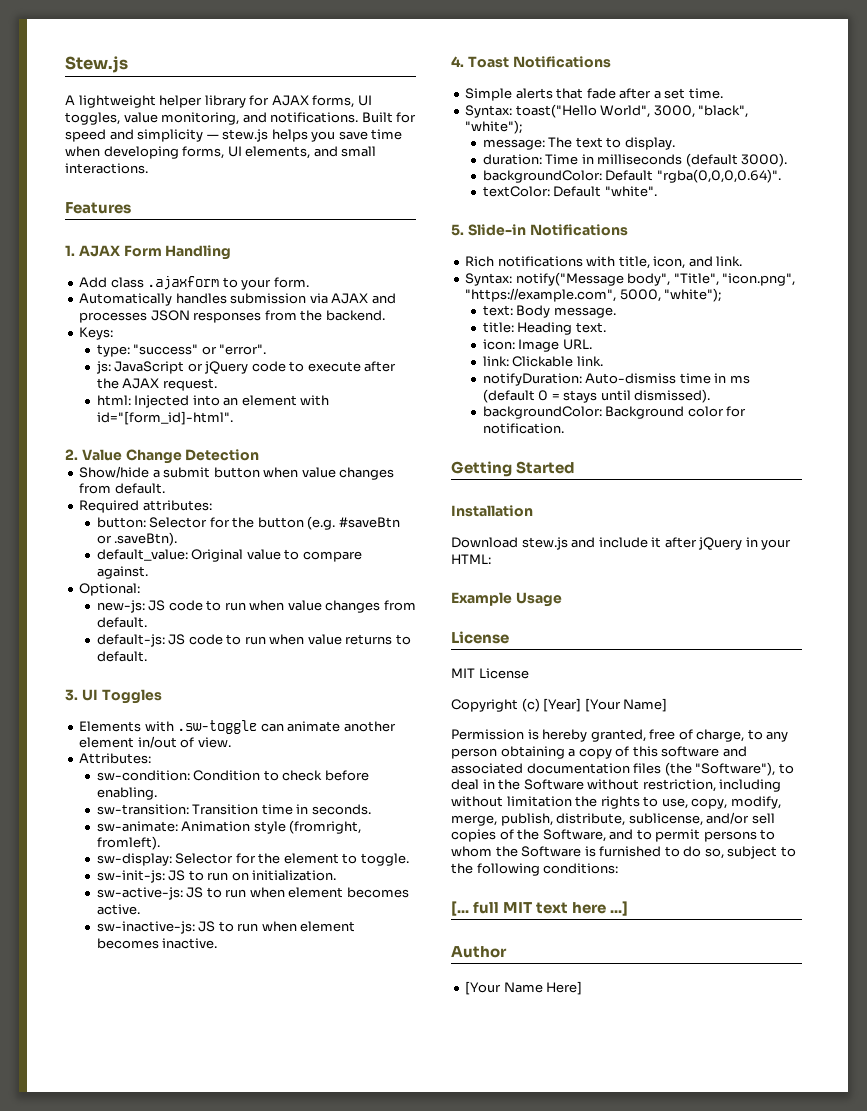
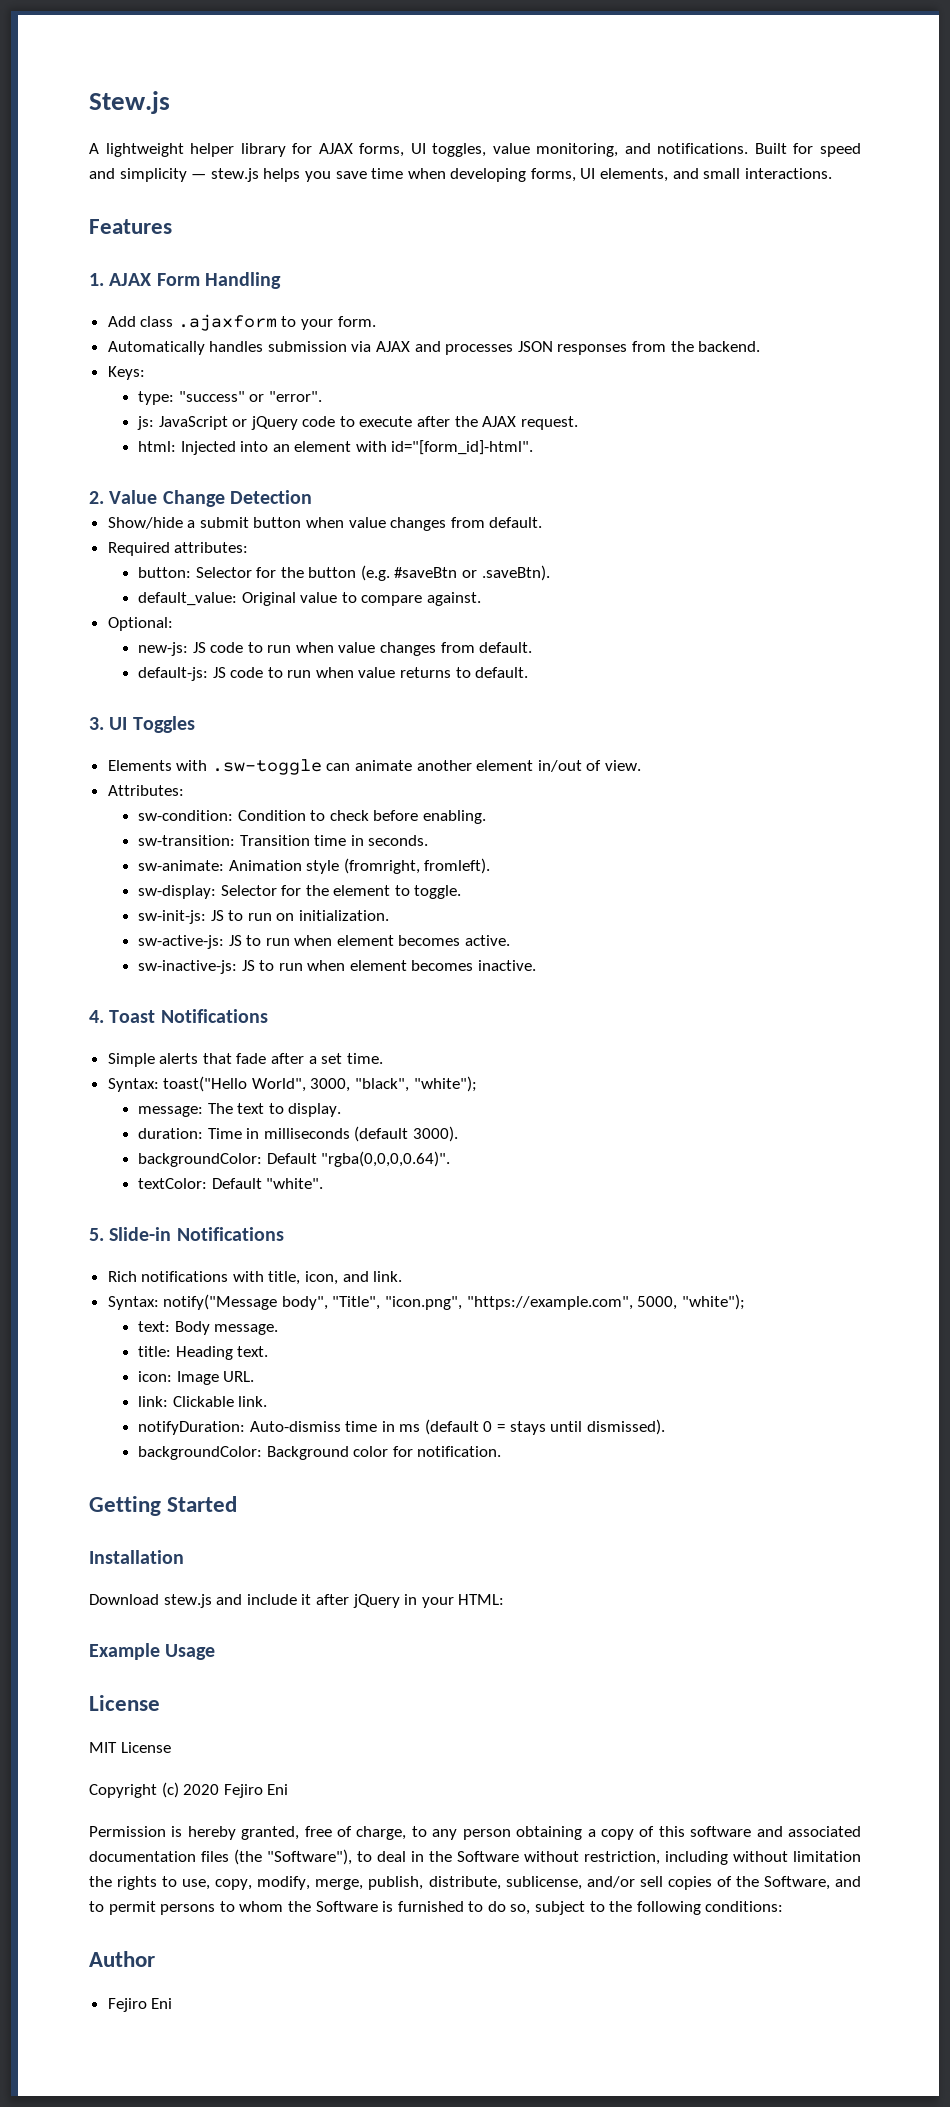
[543,698,668,712] [Year] [Your Name] -> [183,1784,289,1798] 2020 Fejiro Eni
[451,901,629,916] [451,946,507,958] [465,981,583,995] [... full MIT text here ...] // Author // [Your Name Here] -> [89,1951,155,1967] [107,1998,173,2012] Author // Fejiro Eni

